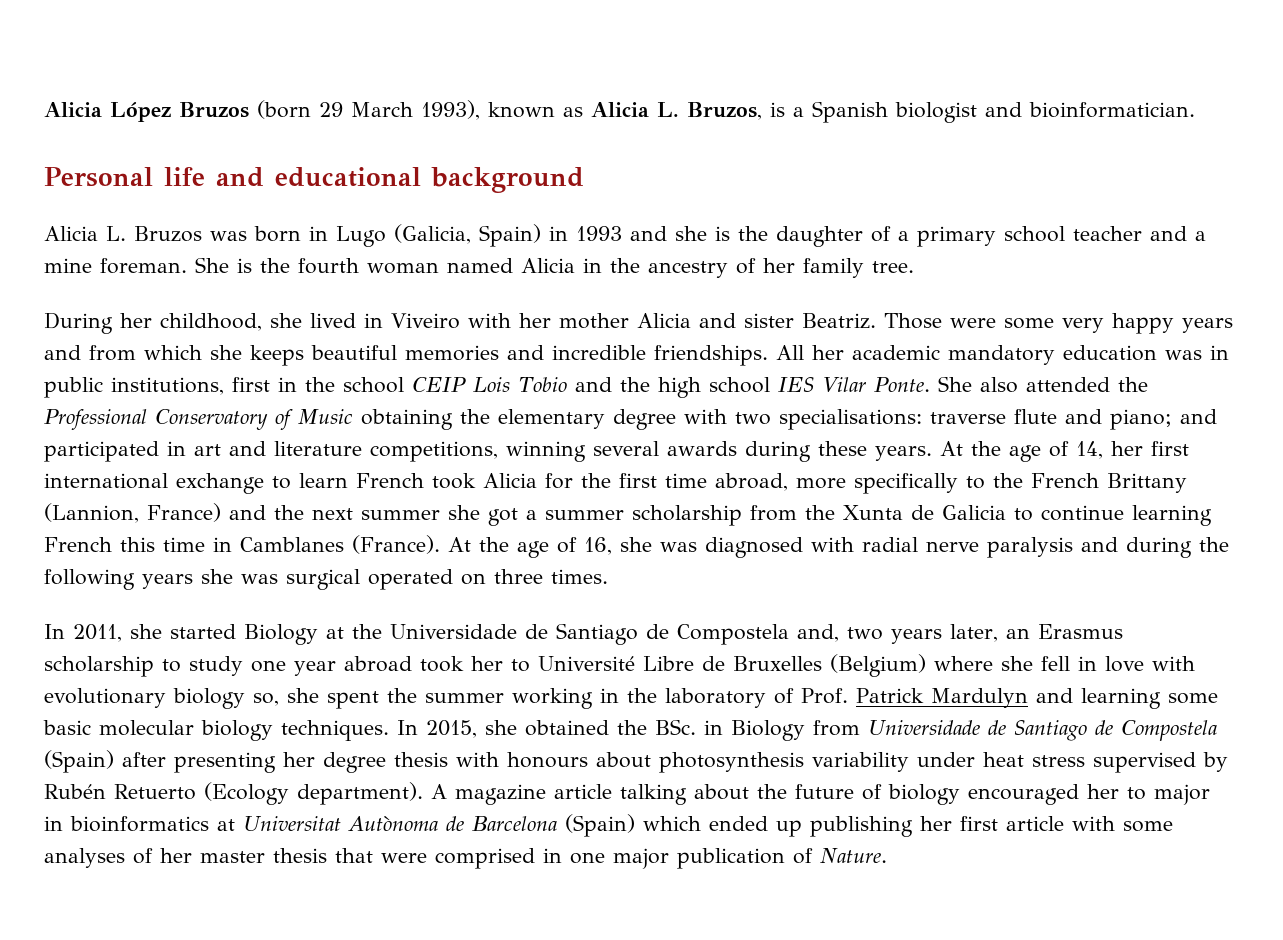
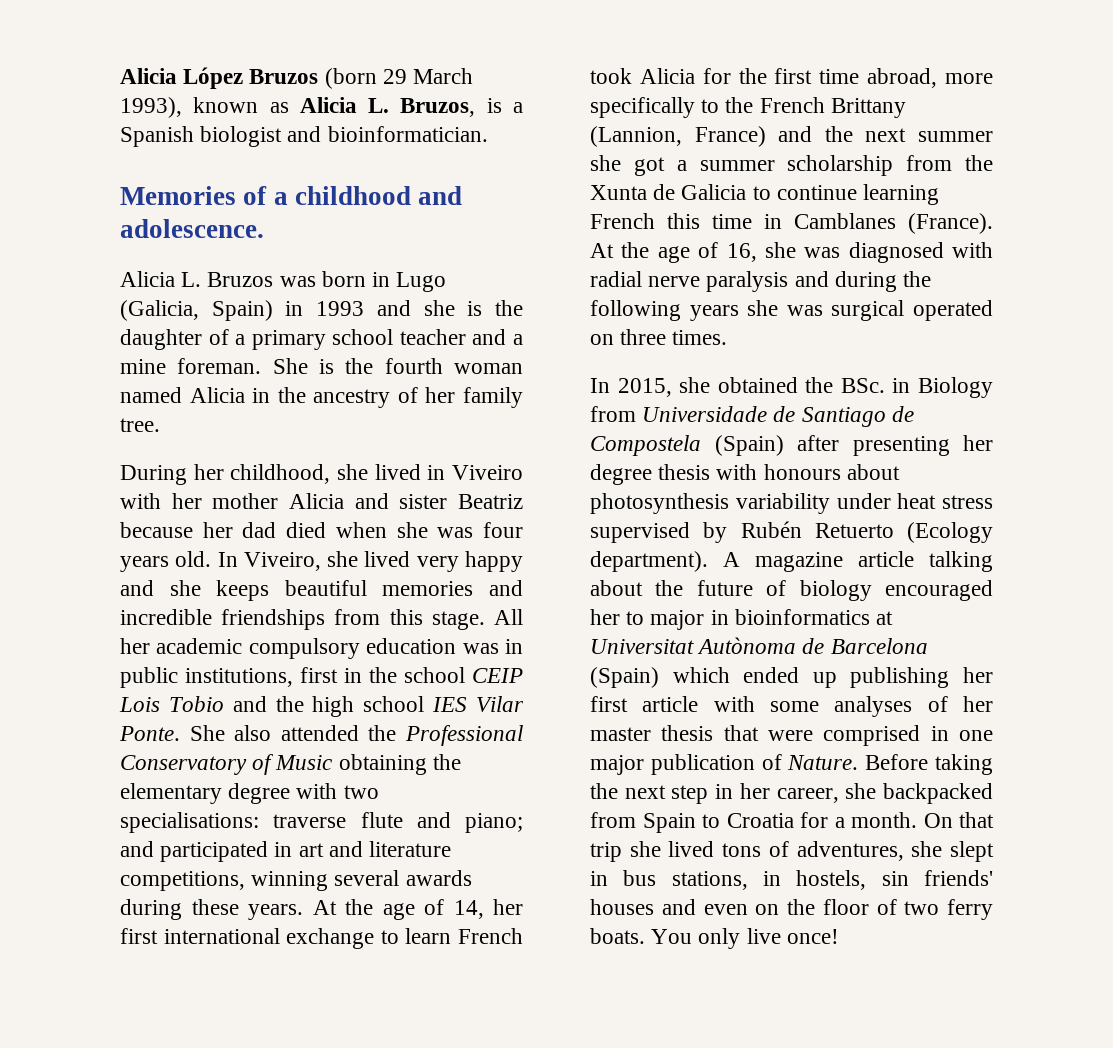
[44,167,584,193] Personal life and educational background -> [120,186,463,205] [120,219,264,238] Memories of a childhood and adolescence.
[801,313,1233,334] [44,345,202,361] Beatriz. Those were some very happy years and from which -> [458,494,523,509] [120,522,523,538] [120,551,523,572] [120,580,154,596] Beatriz because her dad died when she was four years old. In Viveiro, she lived very happy and
[654,345,768,366] friendships. -> [221,609,485,630] friendships from this stage.
[948,345,1055,365] mandatory -> [248,638,360,659] compulsory
[73,623,1123,645] [44,654,1195,677] [44,688,1218,709] [43,720,418,741] 2011, she started Biology at the Universidade de Santiago de Compostela and, two years later, an Erasmus scholarship to study one year abroad took her to Université Libre de Bruxelles (Belgium) where she fell in love with evolutionary biology so, she spent the summer working in the laboratory of Prof. Patrick Mardulyn and learning some basic molecular biology techniques. In -> (610, 385) none
(887, 855) none -> [865,754,993,775] [590,783,993,804] [590,812,994,833] [590,841,994,862] [590,870,993,890] [590,899,993,920] [590,928,839,949] Before taking the next step in her career, she backpacked from Spain to Croatia for a month. On that trip she lived tons of adventures, she slept in bus stations, in hostels, sin friends' houses and even on the floor of two ferry boats. You only live once!

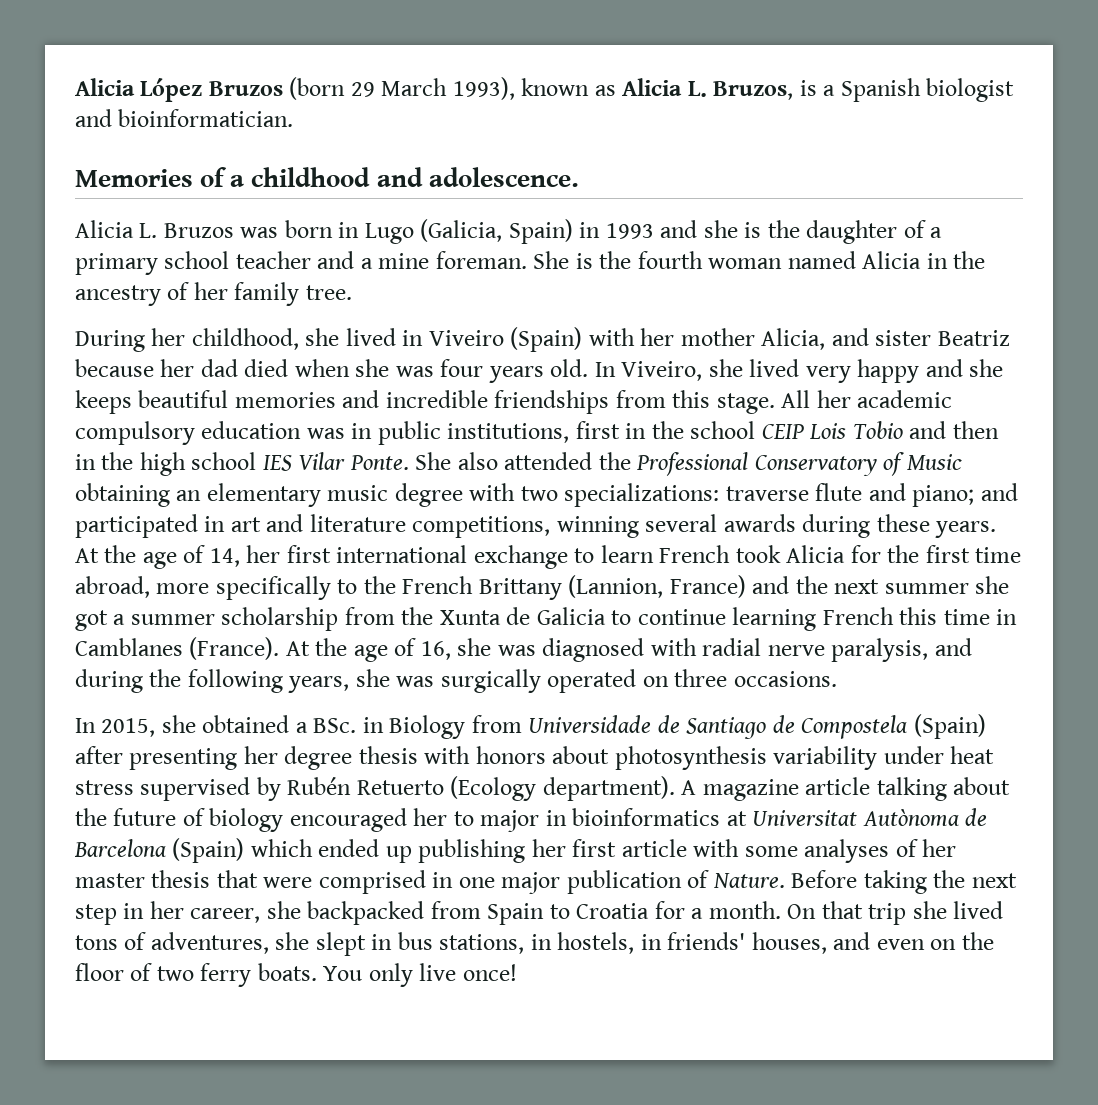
(523, 472) none -> [510,327,583,352] (Spain)
[289,493,344,509] Alicia -> [761,328,826,350] Alicia,
(267, 704) none -> [952,421,999,439] [75,454,96,470] then in
[432,754,461,770] [120,783,222,804] the elementary -> [176,483,389,507] an elementary music
[120,812,259,833] specialisations: -> [564,483,720,507] specializations:
[706,271,789,292] paralysis -> [831,638,929,662] paralysis,
[689,300,905,321] years she was surgical -> [288,669,541,693] years, she was surgically
[672,330,728,345] times. -> [733,671,837,687] occasions.
[805,377,834,393] the -> [295,722,308,733] a
[763,464,841,480] honours -> [475,746,546,764] honors
[881,870,993,886] [590,899,654,915] sin friends' houses -> [640,932,827,954] in friends' houses,

